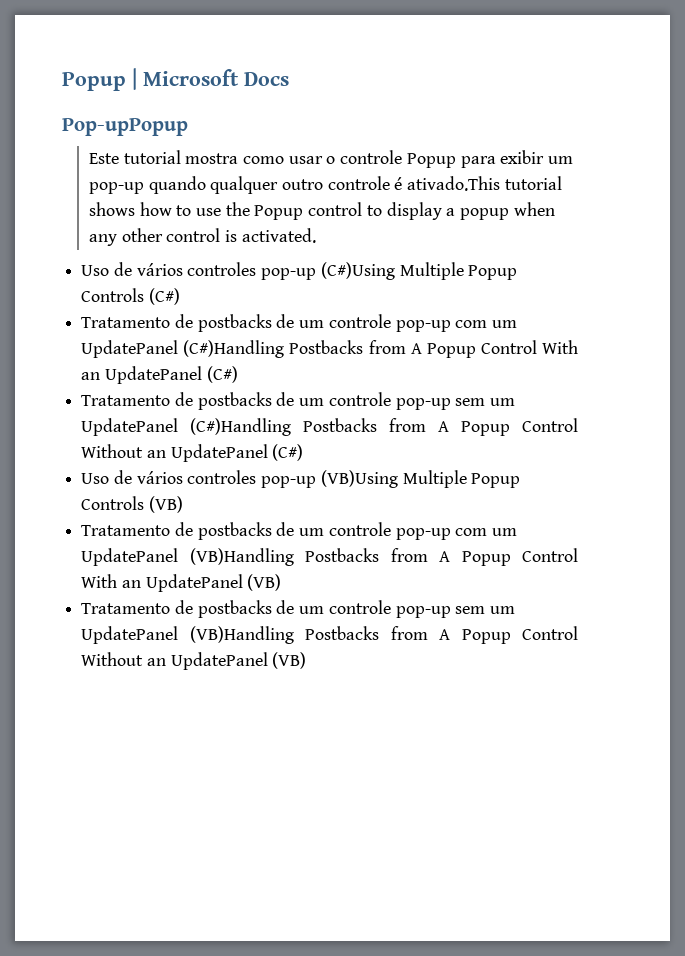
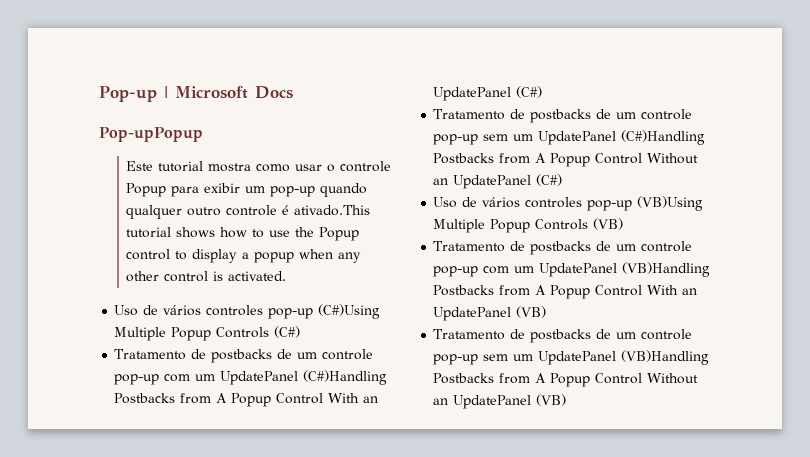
[62,72,126,91] Popup -> [99,86,157,102] Pop-up

